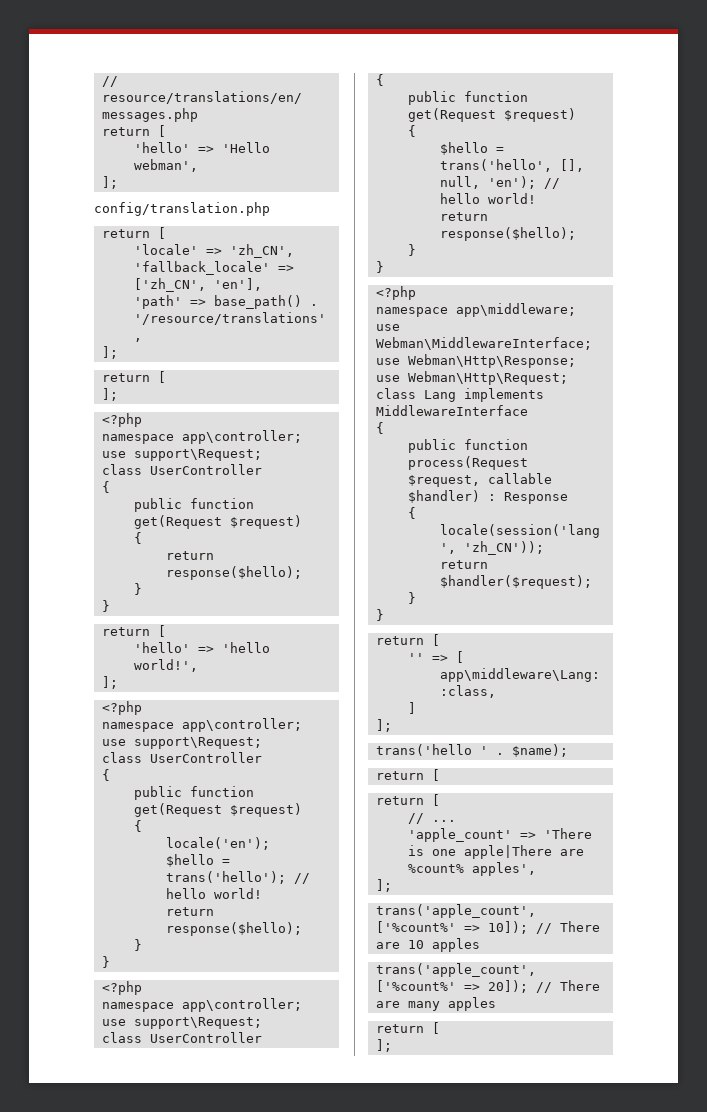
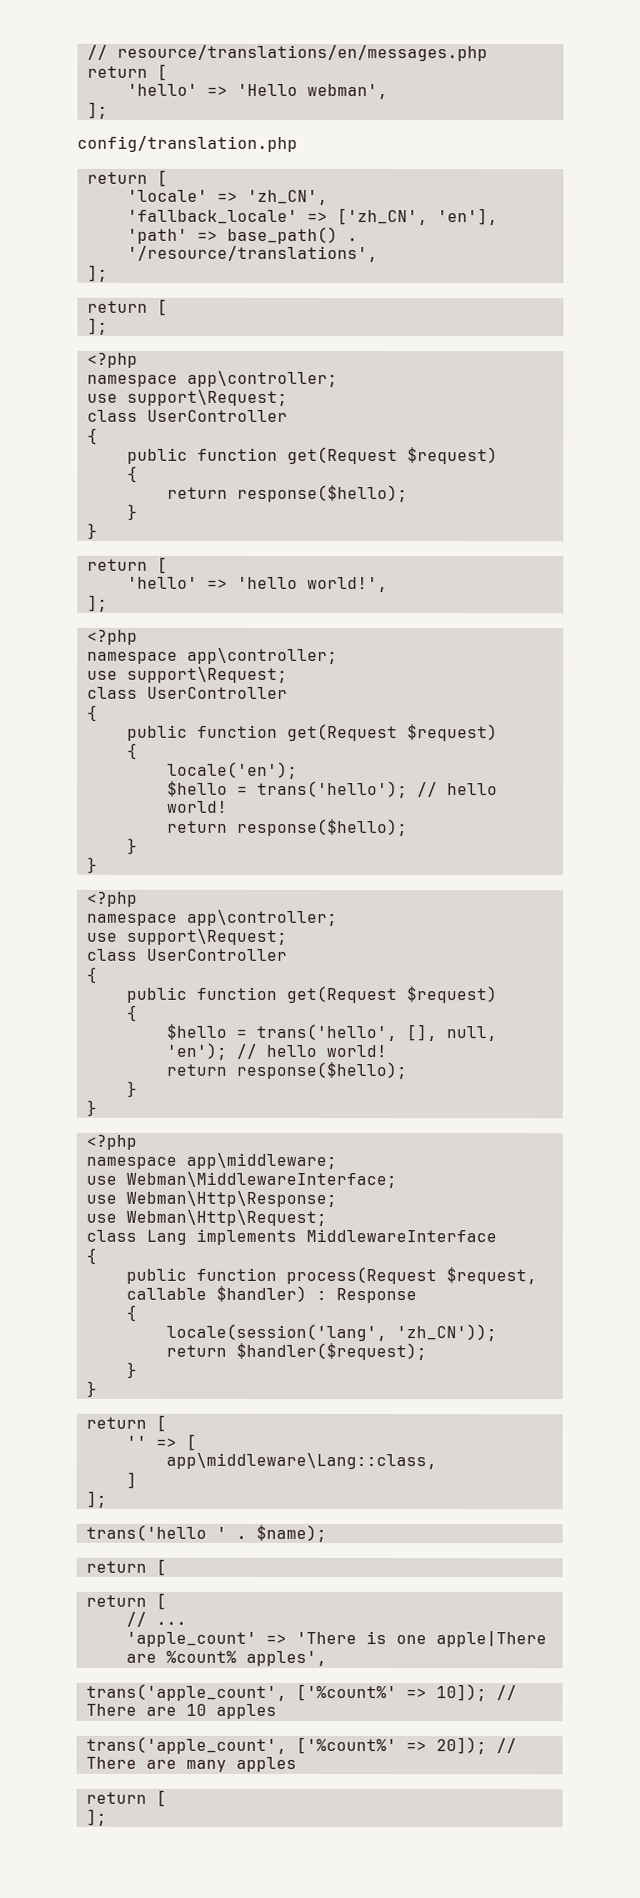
[375,879,392,892] // ]; -> (327, 1658) none

